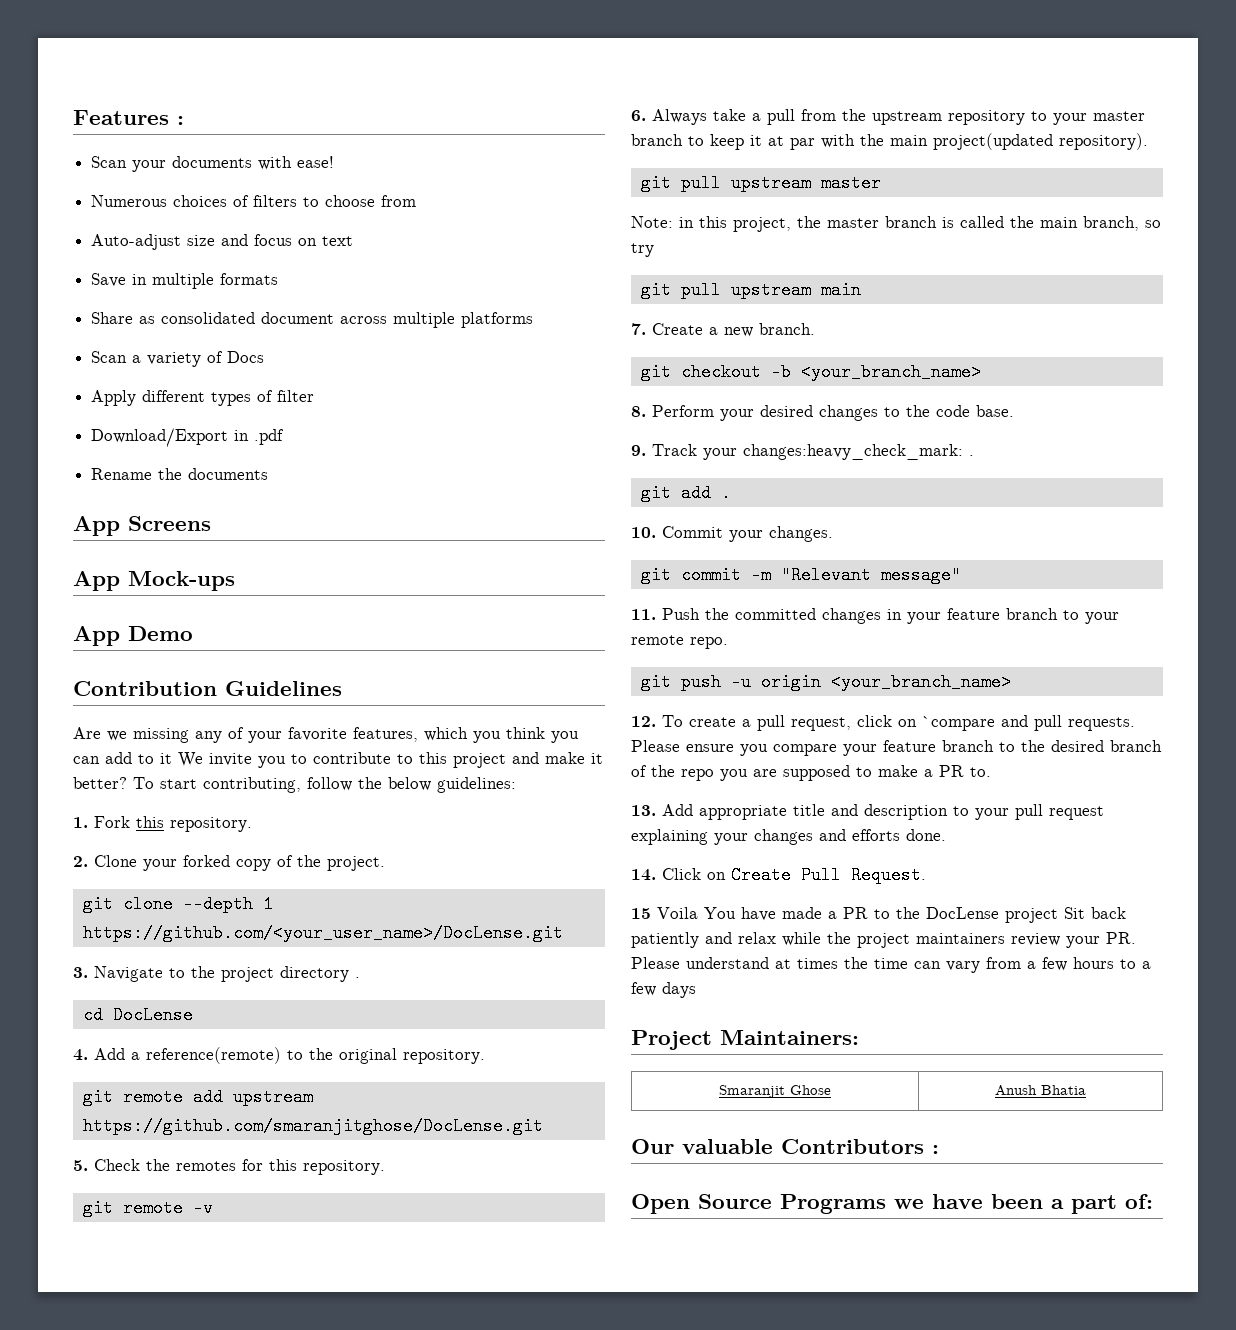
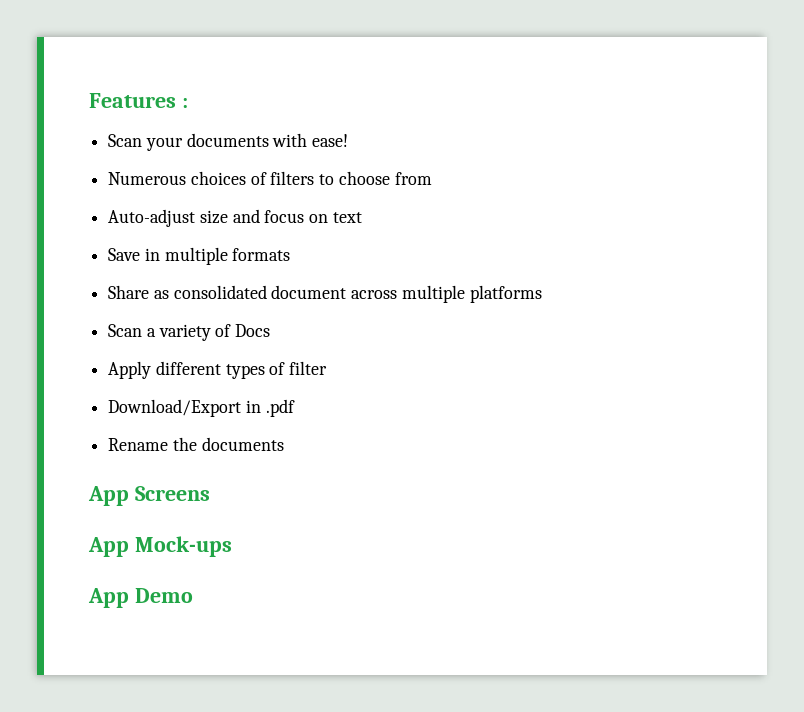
[73,681,342,696] [73,727,579,743] [73,752,603,768] [73,777,516,793] [73,816,252,832] [73,855,385,871] [82,895,273,913] [82,924,563,942] [73,966,360,982] [82,1006,193,1024] [73,1047,485,1064] [82,1088,313,1106] [82,1117,543,1135] [73,1159,385,1175] [82,1199,213,1217] [631,109,1145,125] [631,133,1148,150] [640,174,881,192] [631,216,1161,232] [631,243,654,257] [640,281,861,299] [631,323,815,337] [640,363,981,381] [631,405,1014,421] [631,444,974,460] [640,484,731,502] [631,526,833,542] [640,566,961,584] [631,608,1119,624] [631,635,728,649] [640,673,1011,691] [631,715,1135,731] [631,740,1162,756] [631,765,991,781] [631,804,1104,820] [631,829,946,845] [631,866,926,884] [631,907,1126,923] [631,932,1136,948] [631,957,1151,973] [631,982,696,998] [631,1030,859,1050] [719,1085,831,1098] [995,1085,1086,1096] [631,1139,939,1154] [631,1194,1153,1214] // Contribution Guidelines // Are we missing any of your favorite features, which you think you can add to it We invite you to contribute to this project and make it better? To start contributing, follow the below guidelines: // 1. Fork this repository. // 2. Clone your forked copy of the project. // git clone --depth 1 https://github.com/<your_user_name>/DocLense.git // 3. Navigate to the project directory . // cd DocLense // 4. Add a reference(remote) to the original repository. // git remote add upstream https://github.com/smaranjitghose/DocLense.git // 5. Check the remotes for this repository. // git remote -v // 6. Always take a pull from the upstream repository to your master branch to keep it at par with the main project(updated repository). // git pull upstream master // Note: in this project, the master branch is called the main branch, so try // git pull upstream main // 7. Create a new branch. // git checkout -b <your_branch_name> // 8. Perform your desired changes to the code base. // 9. Track your changes:heavy_check_mark: . // git add . // 10. Commit your changes. // git commit -m "Relevant message" // 11. Push the committed changes in your feature branch to your remote repo. // git push -u origin <your_branch_name> // 12. To create a pull request, click on `compare and pull requests. Please ensure you compare your feature branch to the desired branch of the repo you are supposed to make a PR to. // 13. Add appropriate title and description to your pull request explaining your changes and efforts done. // 14. Click on Create Pull Request. // 15 Voila You have made a PR to the DocLense project Sit back patiently and relax while the project maintainers review your PR. Please understand at times the time can vary from a few hours to a few days // Project Maintainers: // Smaranjit Ghose | Anush Bhatia // Our valuable Contributors : // Open Source Programs we have been a part of: -> (193, 595) none

